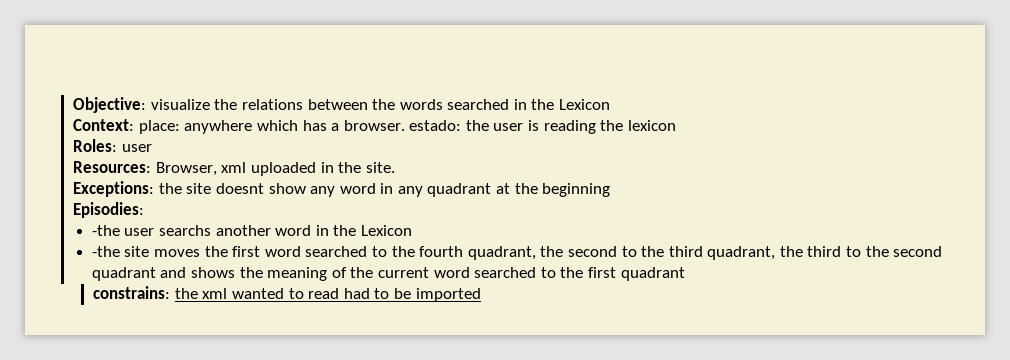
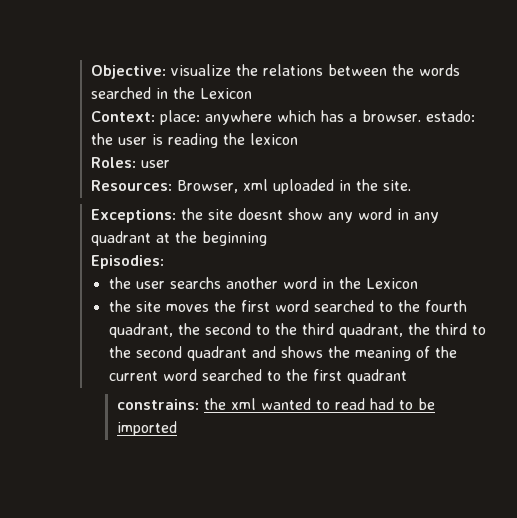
[91,225,120,236] -the -> [108,277,131,289] the
[91,246,120,257] -the -> [108,300,131,312] the

